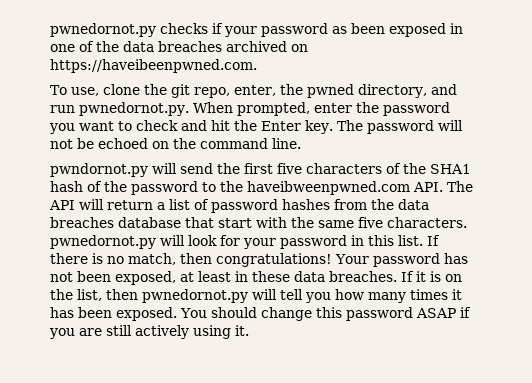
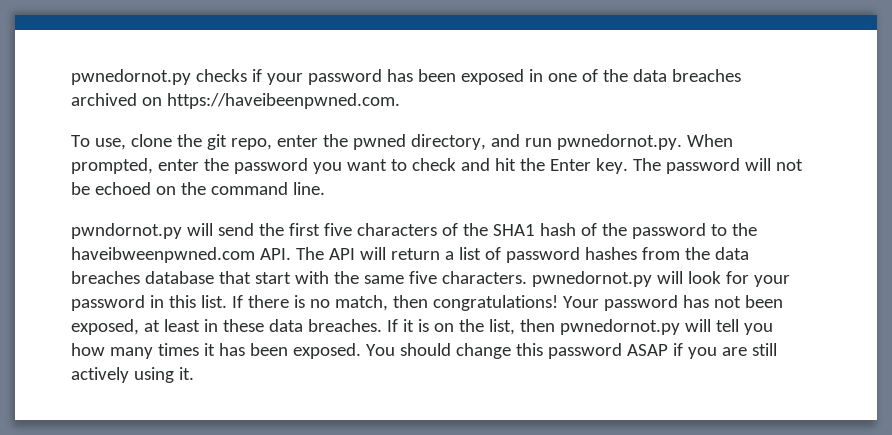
[332,26,347,34] as -> [386,69,413,82] has
[233,85,276,96] enter, -> [276,135,318,147] enter

